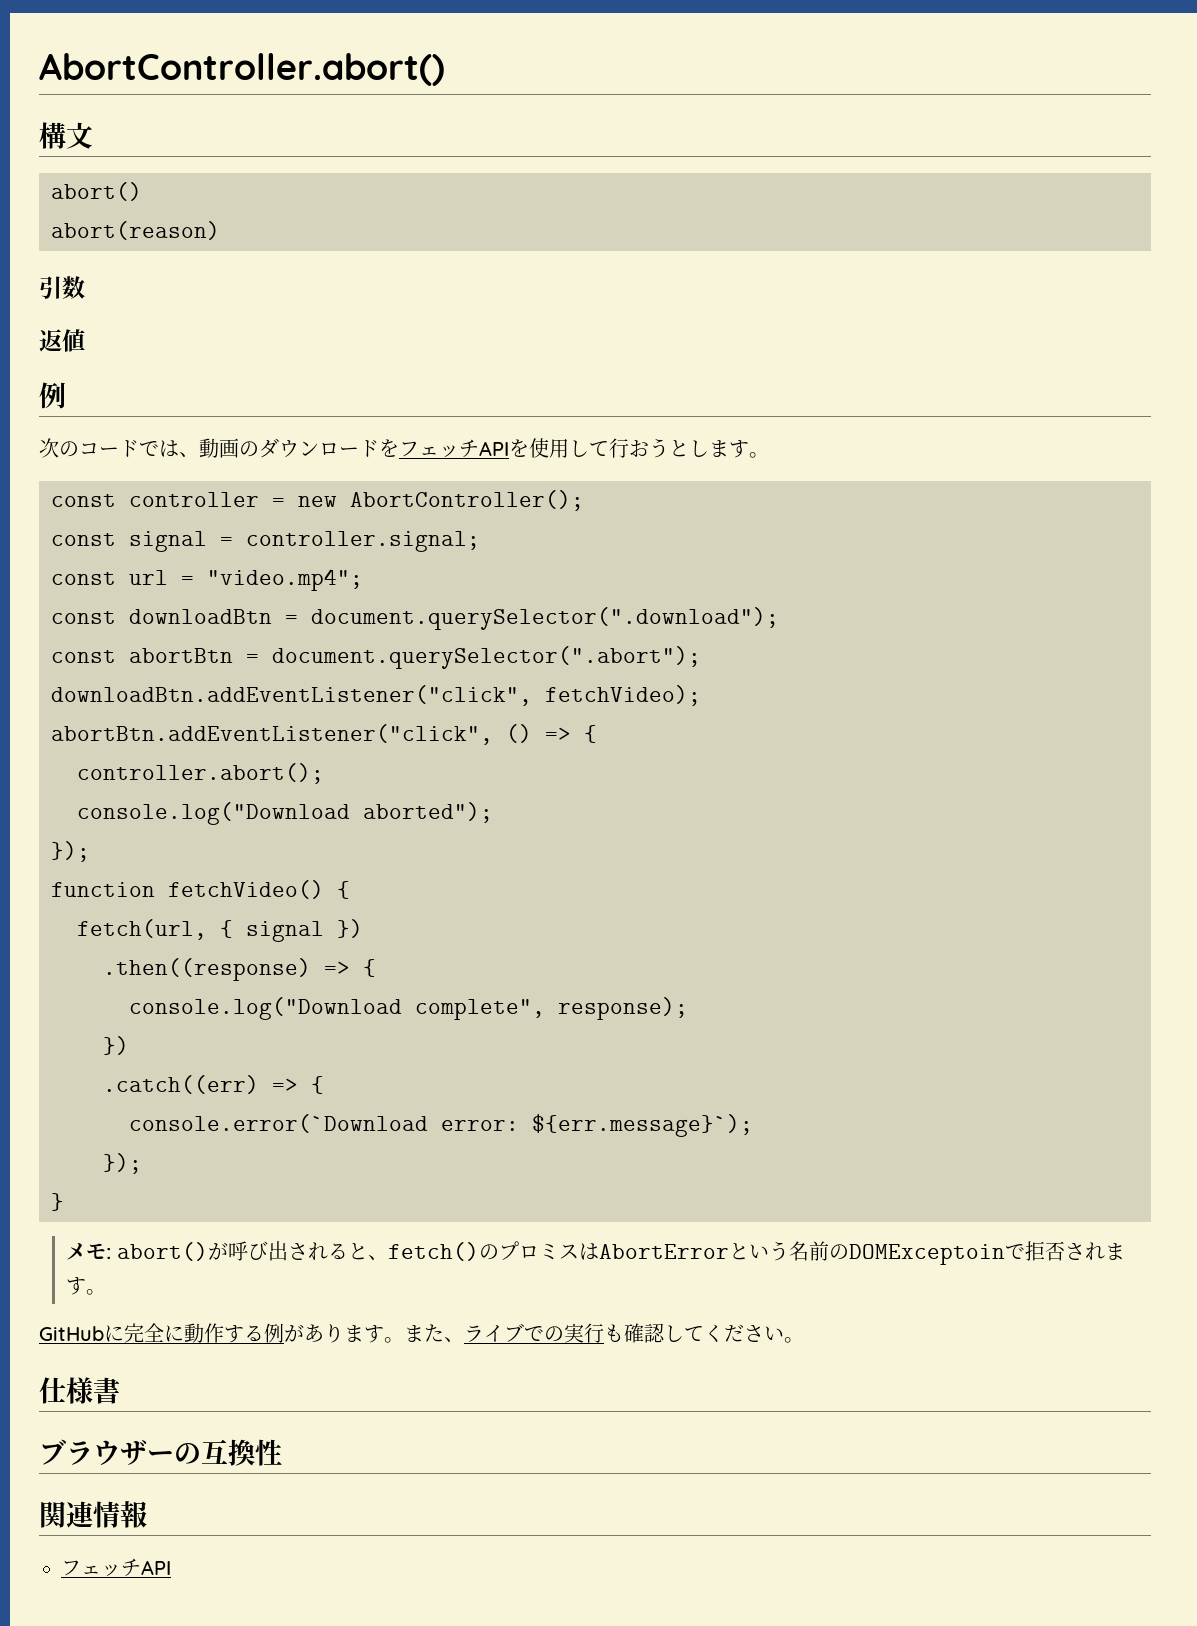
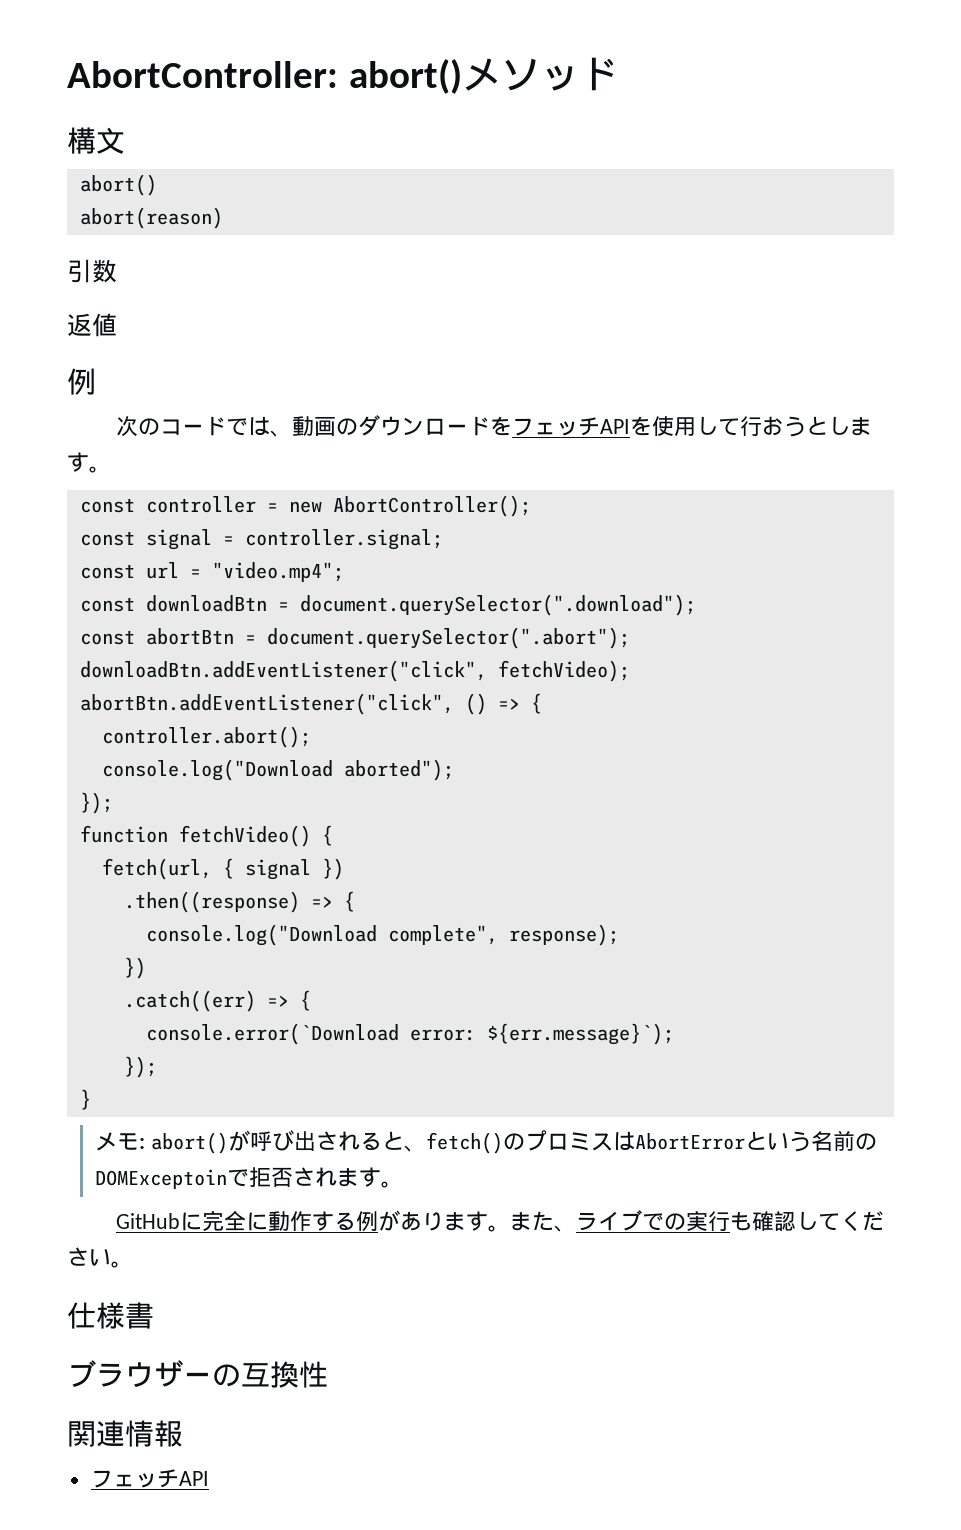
[39,53,445,86] AbortController.abort() -> [67,57,618,94] AbortController: abort()メソッド

